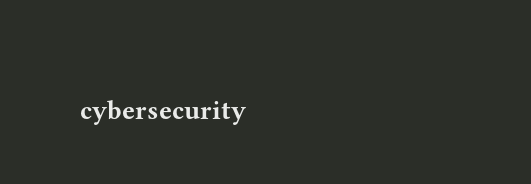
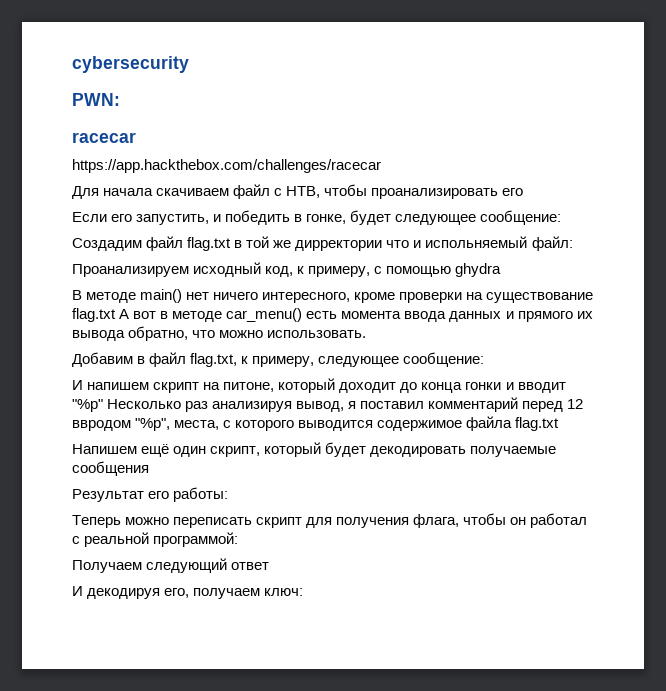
(246, 112) none -> [72,93,120,106] [72,132,136,143] [72,159,381,173] [72,184,524,199] [72,210,562,225] [72,236,573,251] [72,262,502,277] [72,289,594,303] [72,308,593,322] [72,326,367,341] [72,352,485,367] [72,378,566,393] [72,397,584,412] [72,416,560,431] [72,442,557,457] [72,461,149,476] [72,487,229,502] [72,513,588,528] [72,532,239,547] [72,558,270,573] [72,586,304,599] // PWN: // racecar // https://app.hackthebox.com/challenges/racecar // Для начала скачиваем файл с HTB, чтобы проанализировать его // Если его запустить, и победить в гонке, будет следующее сообщение: // Создадим файл flag.txt в той же дирректории что и испольняемый файл: // Проанализируем исходный код, к примеру, с помощью ghydra // В методе main() нет ничего интересного, кроме проверки на существование flag.txt А вот в методе car_menu() есть момента ввода данных и прямого их вывода обратно, что можно использовать. // Добавим в файл flag.txt, к примеру, следующее сообщение: // И напишем скрипт на питоне, который доходит до конца гонки и вводит "%p" Несколько раз анализируя вывод, я поставил комментарий перед 12 ввродом "%p", места, с которого выводится содержимое файла flag.txt // Напишем ещё один скрипт, который будет декодировать получаемые сообщения // Результат его работы: // Теперь можно переписать скрипт для получения флага, чтобы он работал с реальной программой: // Получаем следующий ответ // И декодируя его, получаем ключ:

